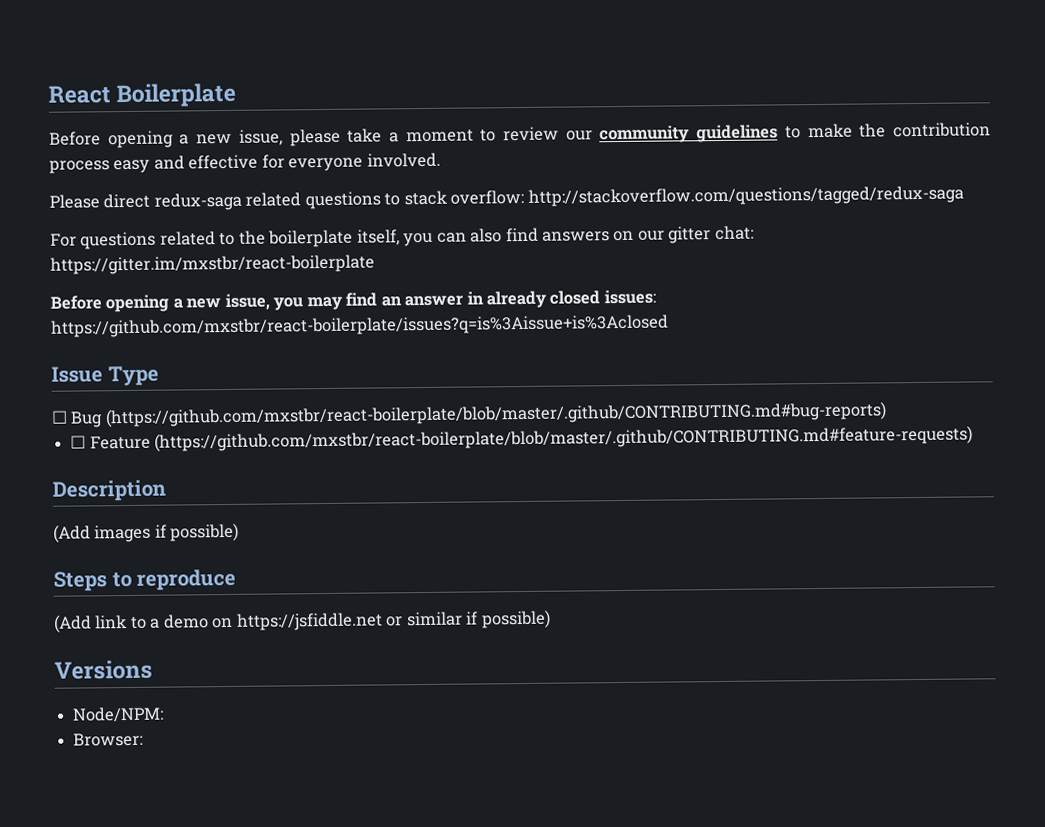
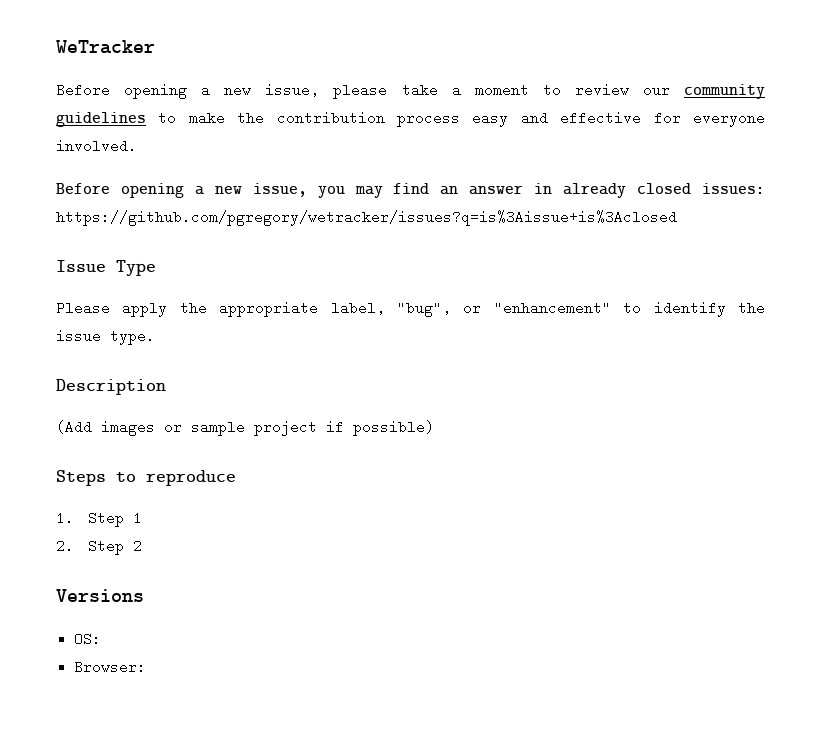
[48,82,237,108] React Boilerplate -> [56,40,155,54] WeTracker
[49,185,964,211] [50,225,754,250] [50,254,375,275] // Please direct redux-saga related questions to stack overflow: http://stackoverflow.com/questions/tagged/redux-saga // For questions related to the boilerplate itself, you can also find answers on our gitter chat: https://gitter.im/mxstbr/react-boilerplate -> (137, 146) none
[51,314,669,338] https://github.com/mxstbr/react-boilerplate/issues?q=is%3Aissue+is%3Aclosed -> [56,210,677,226] https://github.com/pgregory/wetracker/issues?q=is%3Aissue+is%3Aclosed
[51,401,887,428] [70,425,974,452] ☐ Bug (https://github.com/mxstbr/react-boilerplate/blob/master/.github/CONTRIBUTING.md#bug-reports) // ☐ Feature (https://github.com/mxstbr/react-boilerplate/blob/master/.github/CONTRIBUTING.md#feature-requests) -> [56,301,765,317] [56,329,155,345] Please apply the appropriate label, "bug", or "enhancement" to identify the issue type.
(152, 533) none -> [164,420,317,436] or sample project
[54,609,551,633] (Add link to a demo on https://jsfiddle.net or similar if possible) -> [56,511,143,527] [56,539,143,555] 1. Step 1 // 2. Step 2
[72,706,165,723] Node/NPM: -> [74,632,102,646] OS:

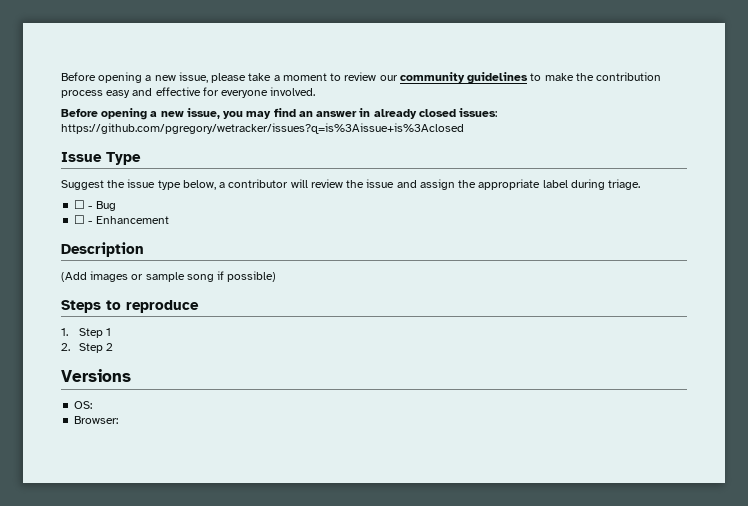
[56,40,155,54] WeTracker // -> (61, 76) none
[56,301,765,317] [56,329,155,345] Please apply the appropriate label, "bug", or "enhancement" to identify the issue type. -> [61,179,641,190] [74,200,116,211] [74,215,169,224] Suggest the issue type below, a contributor will review the issue and assign the appropriate label during triage. // ☐ - Bug // ☐ - Enhancement
[254,420,317,436] project -> [186,274,214,282] song

